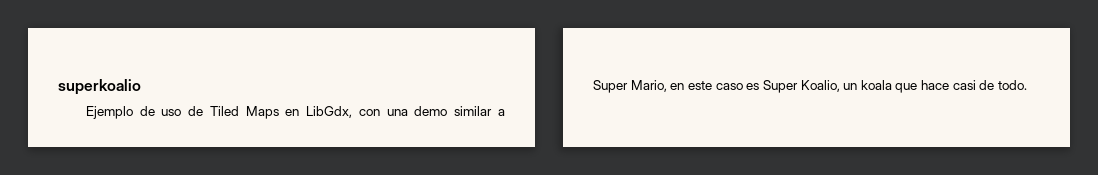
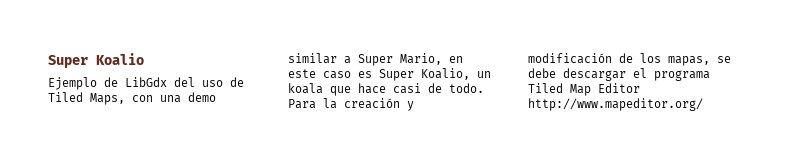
[58,79,141,95] superkoalio -> [48,53,144,68] Super Koalio
(155, 111) none -> [125,77,195,87] LibGdx del
[245,106,353,119] Maps en LibGdx, -> [90,93,125,105] Maps,
(1028, 85) none -> [288,98,414,111] [528,53,731,66] [528,68,710,81] [528,83,640,96] [528,98,703,111] Para la creación y modificación de los mapas, se debe descargar el programa Tiled Map Editor http://www.mapeditor.org/

